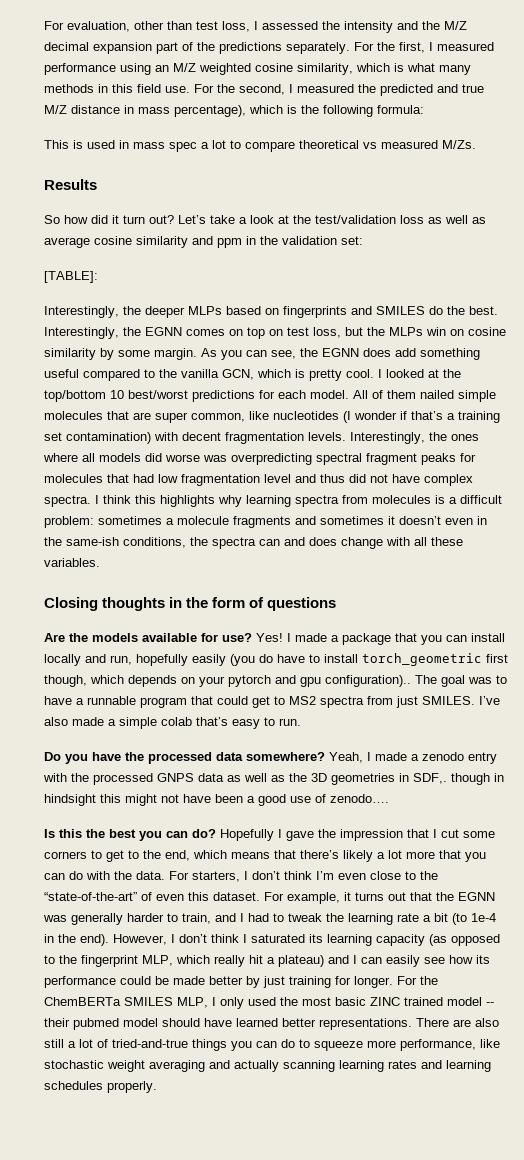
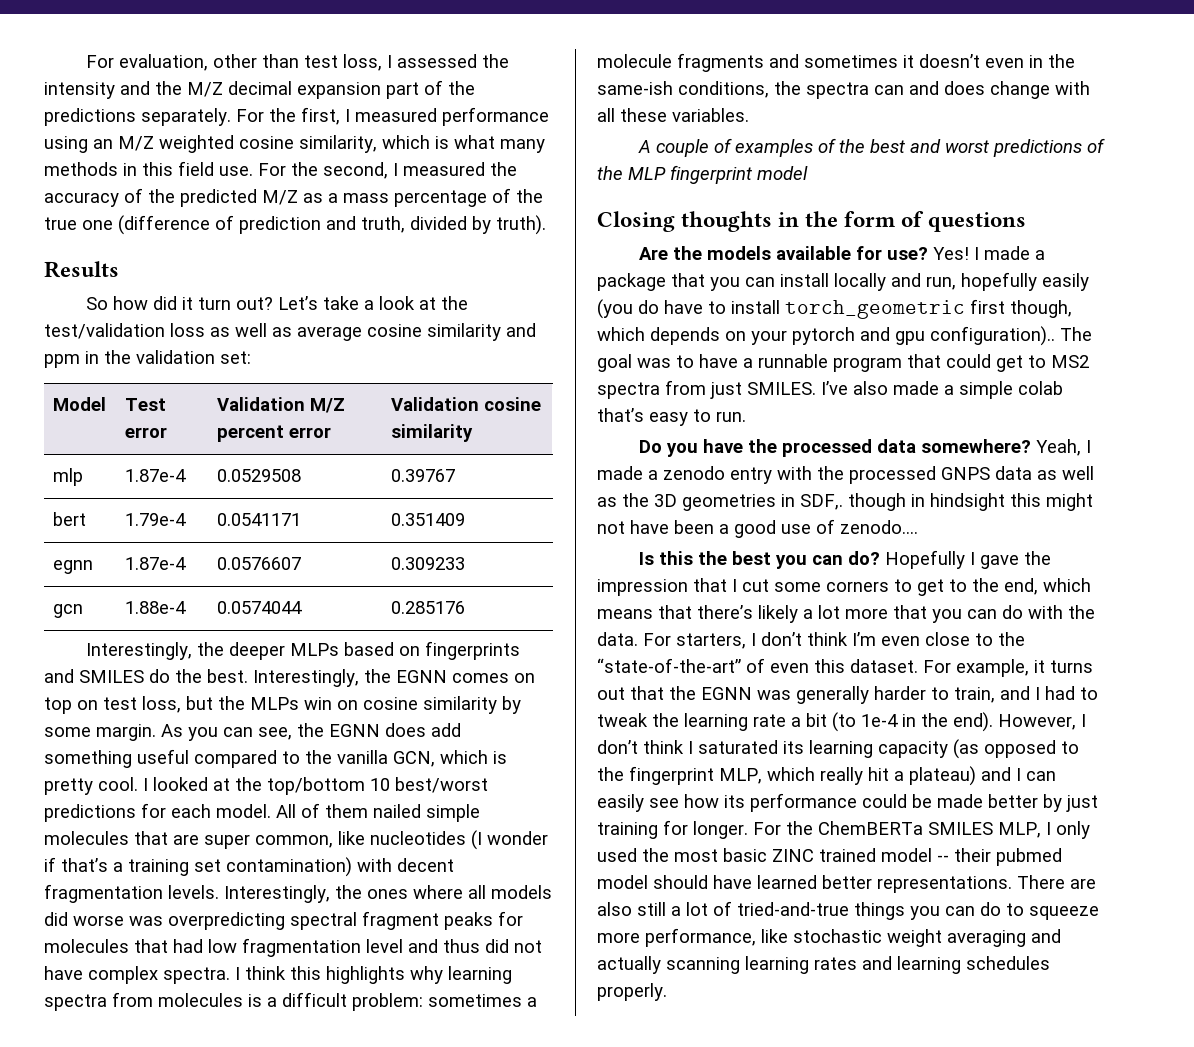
[380,84,484,96] [44,105,424,117] [44,140,476,152] predicted and true M/Z distance in mass percentage), which is the following formula: // This is used in mass spec a lot to compare theoretical vs measured M/Zs. -> [44,188,543,207] [44,215,546,235] accuracy of the predicted M/Z as a mass percentage of the true one (difference of prediction and truth, divided by truth).
[44,271,98,283] // [TABLE]: -> [53,397,107,411] [125,398,167,411] [125,427,168,438] [217,397,346,413] [217,425,332,442] [391,397,542,411] [391,424,474,442] [53,468,84,486] [125,469,187,482] [217,469,302,482] [391,469,456,482] [53,512,87,526] [125,513,187,526] [217,513,302,526] [391,513,466,526] [53,560,94,574] [125,557,187,570] [217,557,302,570] [391,557,466,570] [53,604,84,618] [125,601,187,614] [217,601,303,614] [391,601,466,614] // Model | Test error | Validation M/Z percent error | Validation cosine similarity // mlp | 1.87e-4 | 0.0529508 | 0.39767 // bert | 1.79e-4 | 0.0541171 | 0.351409 // egnn | 1.87e-4 | 0.0576607 | 0.309233 // gcn | 1.88e-4 | 0.0574044 | 0.285176
(100, 562) none -> [637,138,1105,157] [597,165,808,184] // A couple of examples of the best and worst predictions of the MLP fingerprint model

